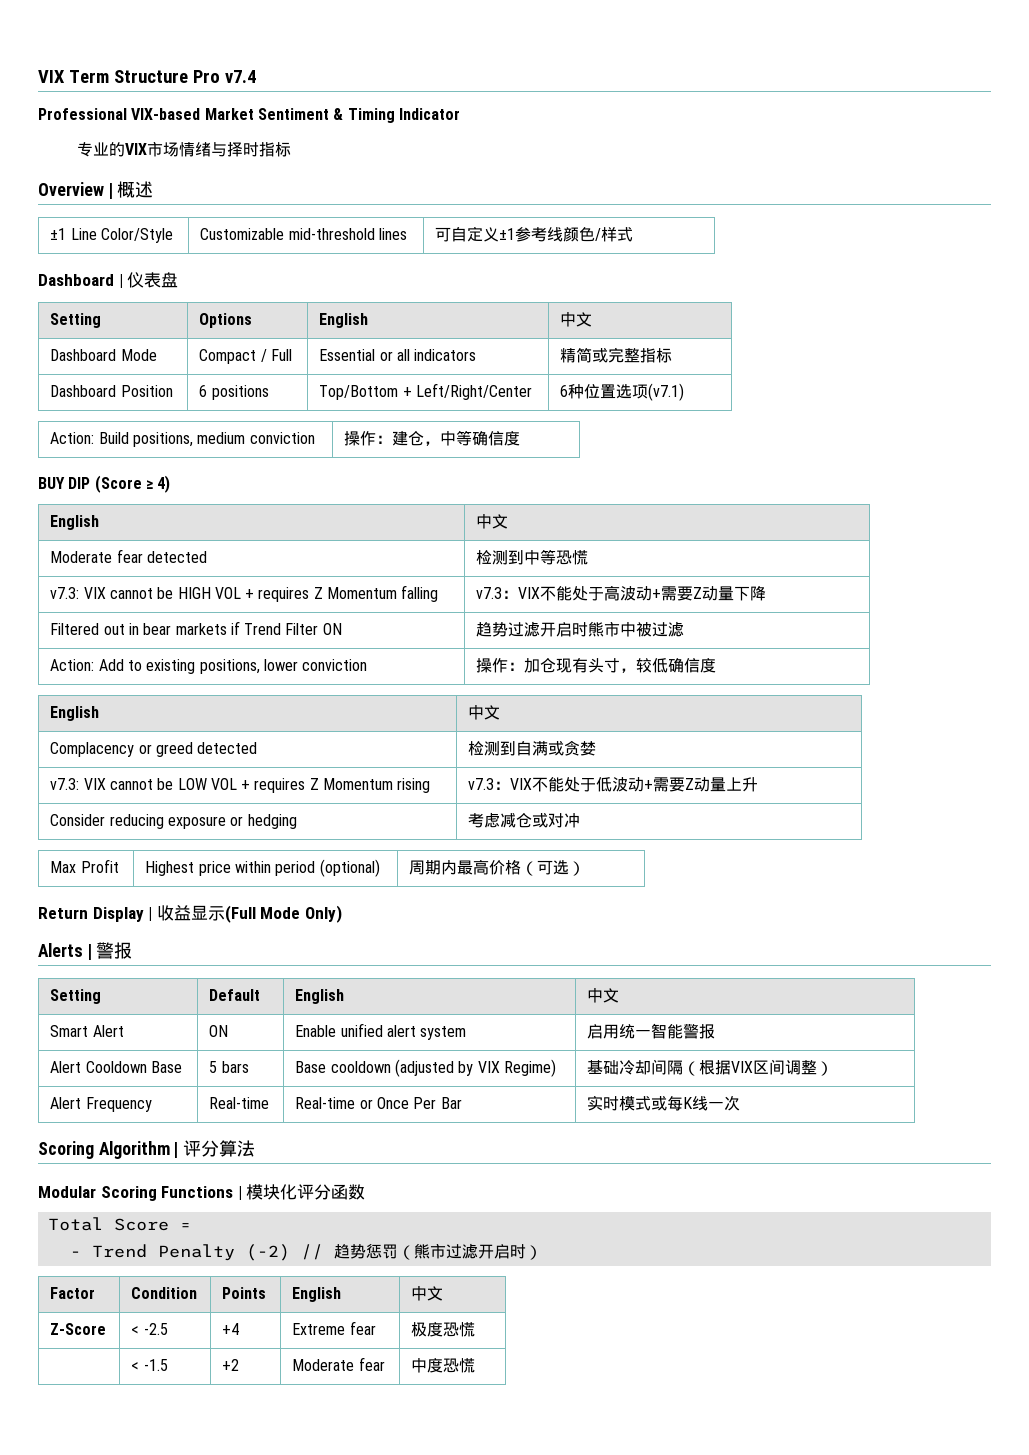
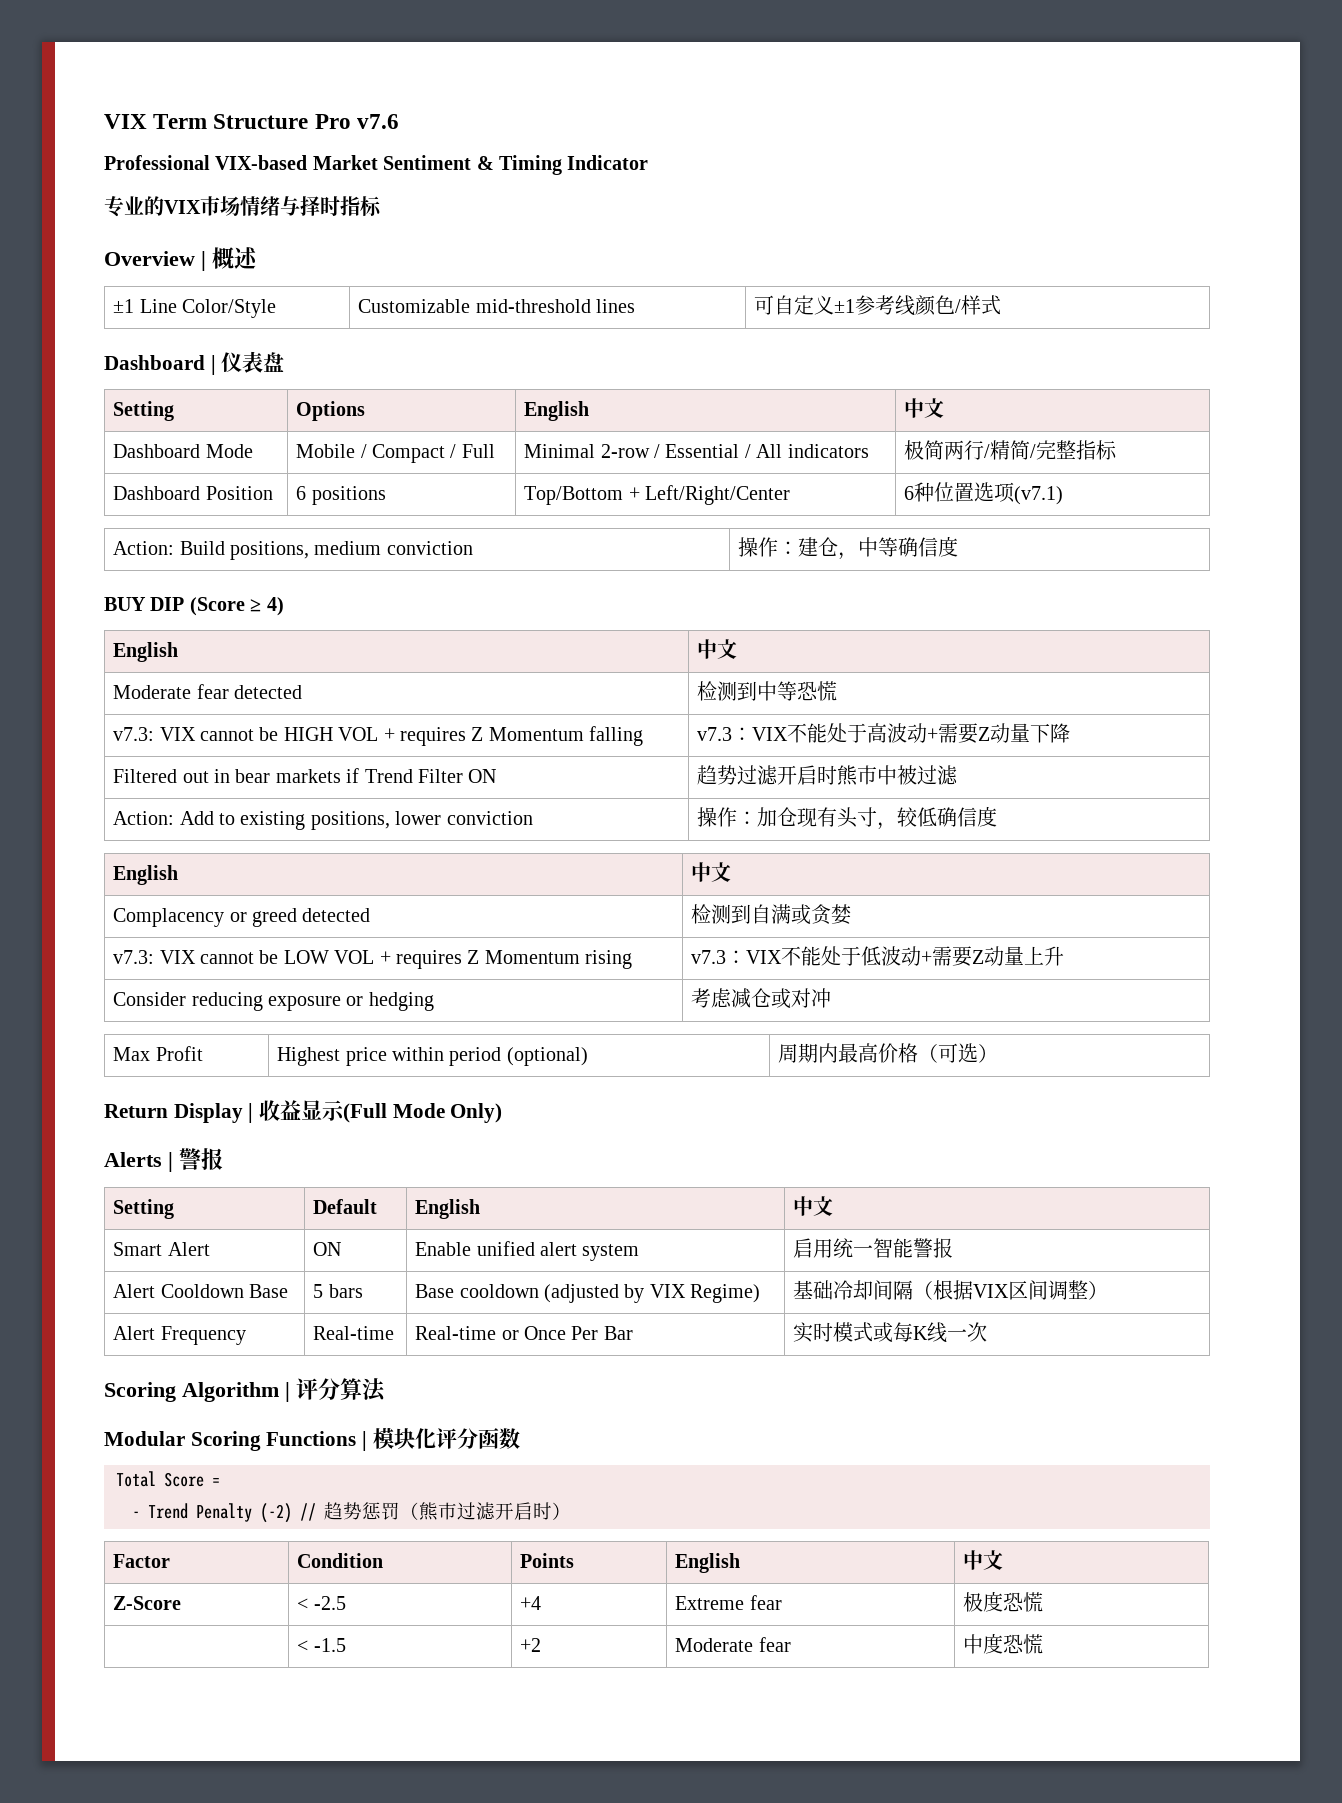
[224,70,256,83] v7.4 -> [356,114,399,129] v7.6
(157, 355) none -> [296,444,367,458] Mobile /
[319,349,477,361] [560,347,609,363] Essential or all indicators | 精简或 -> [524,444,869,458] [904,440,1037,460] Minimal 2-row / Essential / All indicators | 极简两行/精简/

